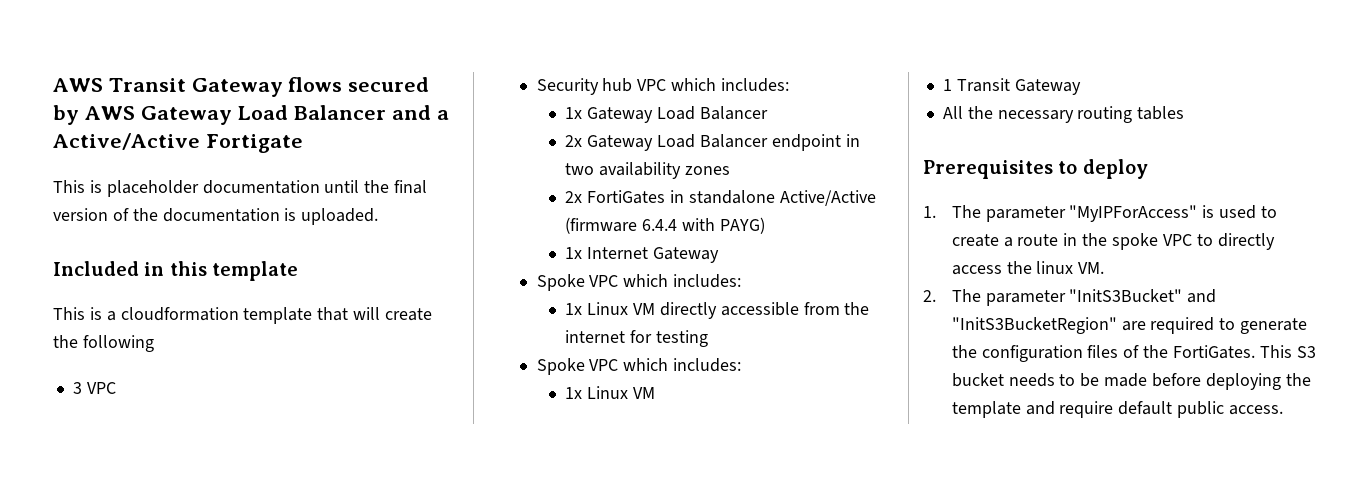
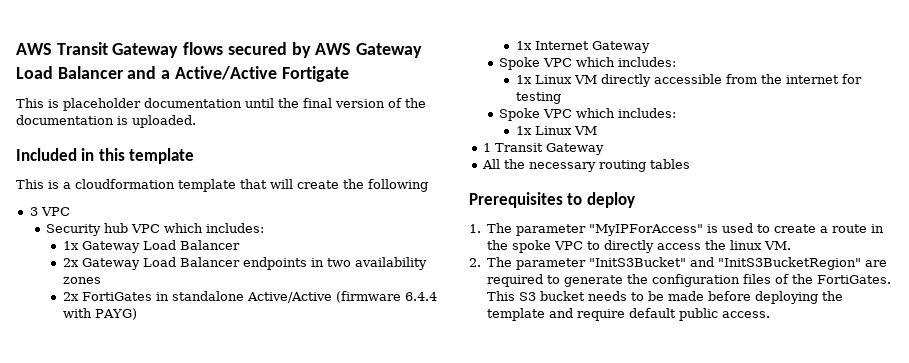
[771,134,841,151] endpoint -> [242,257,307,270] endpoints

